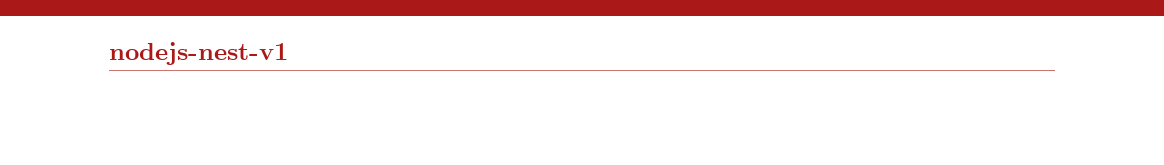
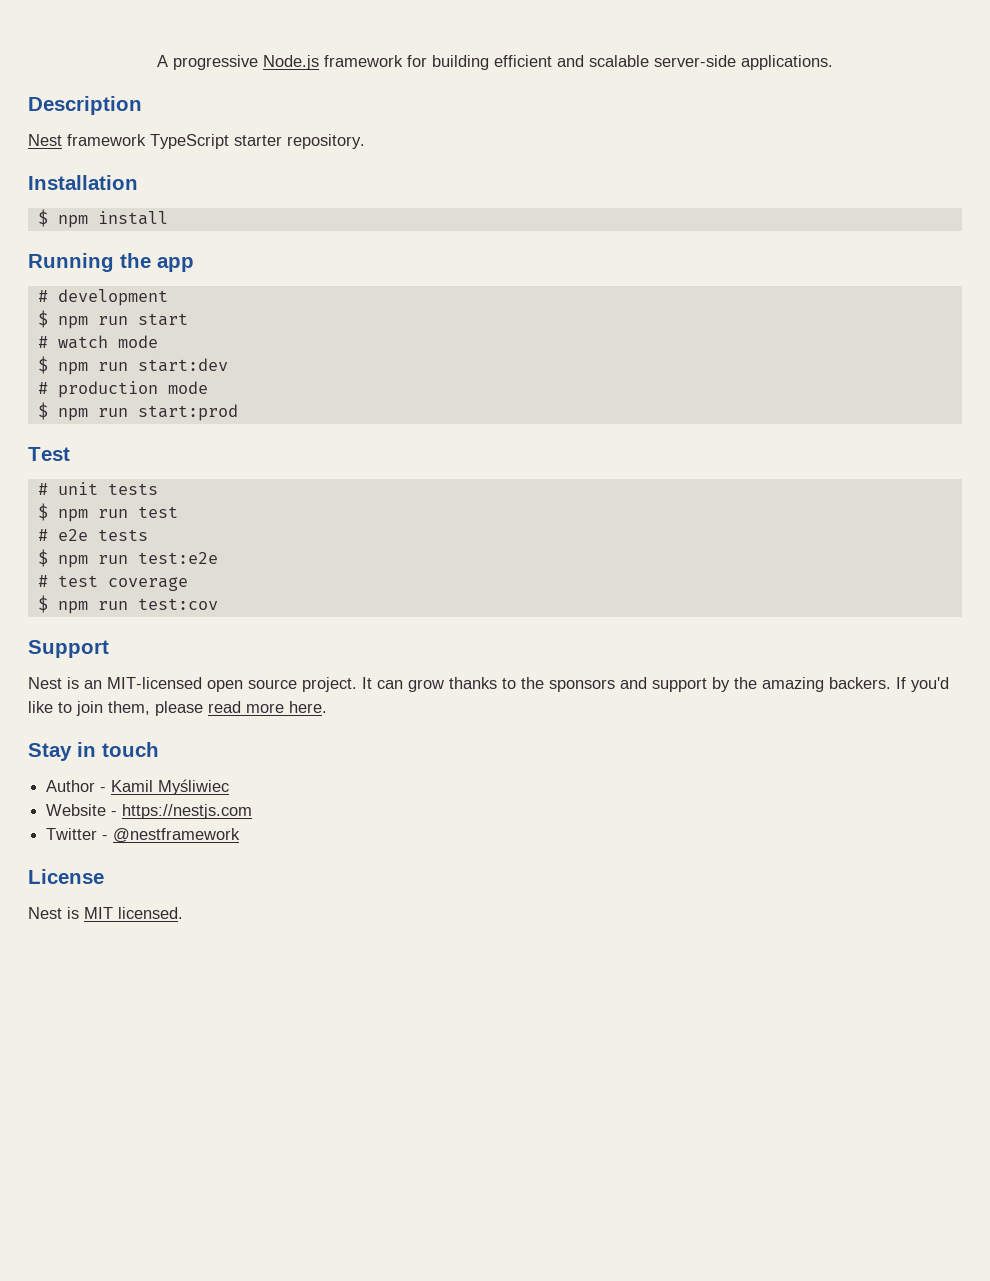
[109,42,288,65] nodejs-nest-v1 -> [157,55,833,70] [28,96,142,115] [28,134,365,149] [28,175,138,190] [37,209,168,228] [28,253,194,272] [37,289,168,306] [37,310,188,329] [37,335,158,349] [37,356,228,375] [37,381,208,398] [37,402,238,421] [28,447,70,461] [37,482,158,495] [37,503,178,522] [37,529,148,541] [37,549,218,568] [37,575,188,591] [37,595,218,614] [28,640,109,658] [28,677,949,692] [28,701,327,716] [28,742,159,761] [46,779,230,795] [46,804,253,819] [46,828,241,843] [28,869,104,884] [28,907,183,919] A progressive Node.js framework for building efficient and scalable server-side applications. // Description // Nest framework TypeScript starter repository. // Installation // $ npm install // Running the app // # development // $ npm run start // # watch mode // $ npm run start:dev // # production mode // $ npm run start:prod // Test // # unit tests // $ npm run test // # e2e tests // $ npm run test:e2e // # test coverage // $ npm run test:cov // Support // Nest is an MIT-licensed open source project. It can grow thanks to the sponsors and support by the amazing backers. If you'd like to join them, please read more here. // Stay in touch // Author - Kamil Myśliwiec // Website - https://nestjs.com // Twitter - @nestframework // License // Nest is MIT licensed.

